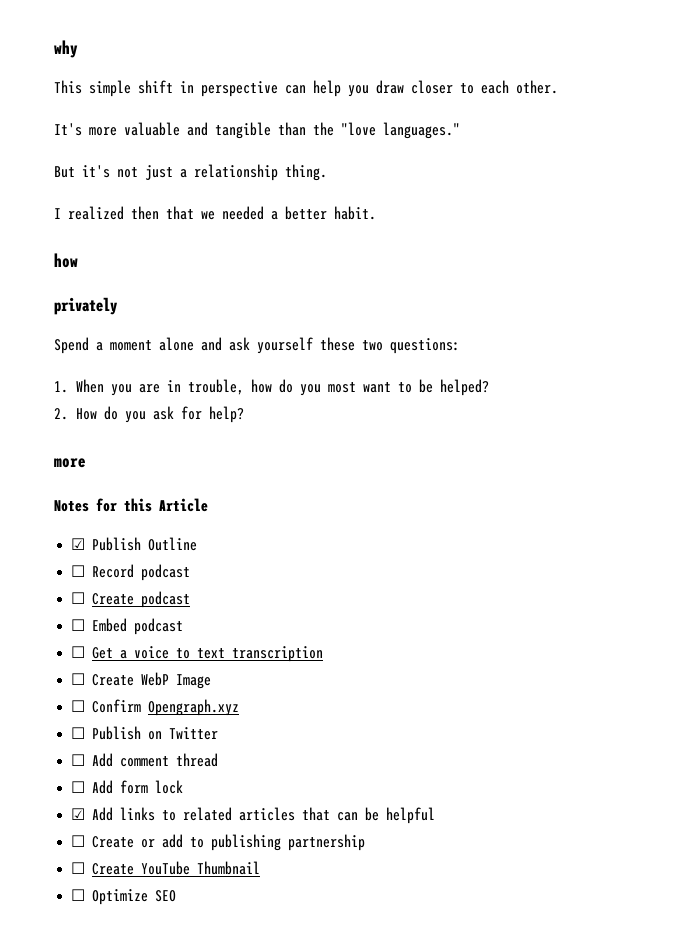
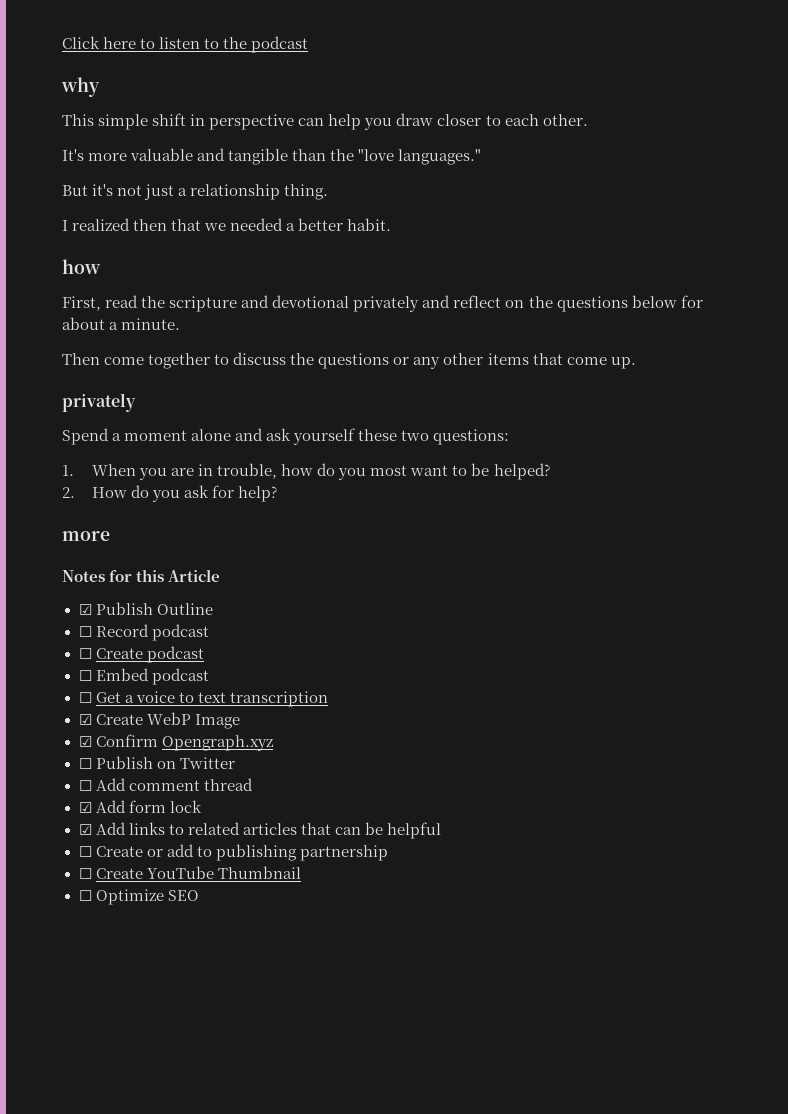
(54, 49) none -> [62,36,309,53] Click here to listen to the podcast //
(78, 260) none -> [62,295,703,312] [62,317,181,330] [62,352,636,369] // First, read the scripture and devotional privately and reflect on the questions below for about a minute. // Then come together to discuss the questions or any other items that come up.
[71,673,86,685] ☐ -> [78,714,92,725] ☑
[71,700,86,712] ☐ -> [78,736,92,747] ☑
[71,781,86,793] ☐ -> [78,802,92,813] ☑

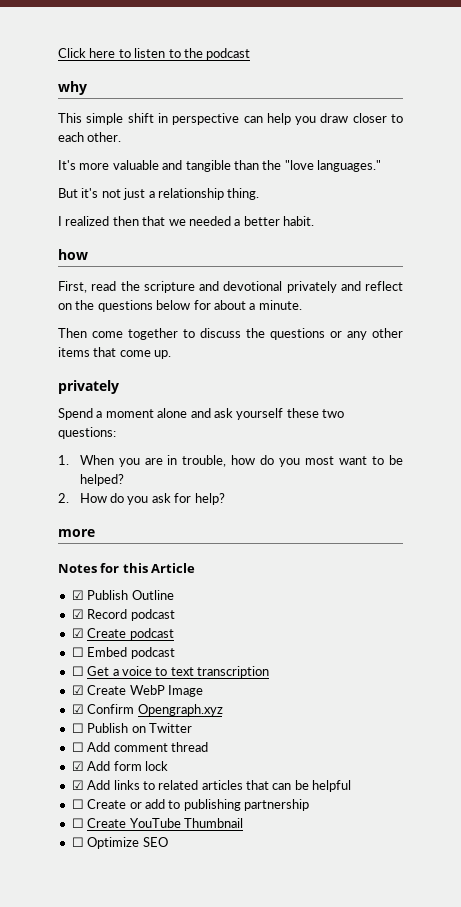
[78,626,92,637] ☐ -> [71,609,84,619] ☑
[78,648,92,659] ☐ -> [71,628,84,638] ☑

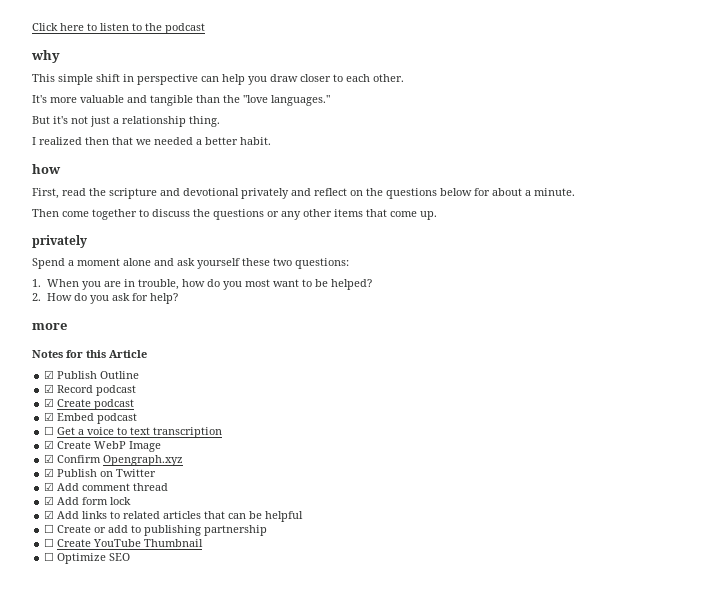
[71,647,84,657] ☐ -> [44,412,55,421] ☑
[71,723,84,733] ☐ -> [44,468,55,477] ☑
[71,742,84,752] ☐ -> [44,482,55,491] ☑

